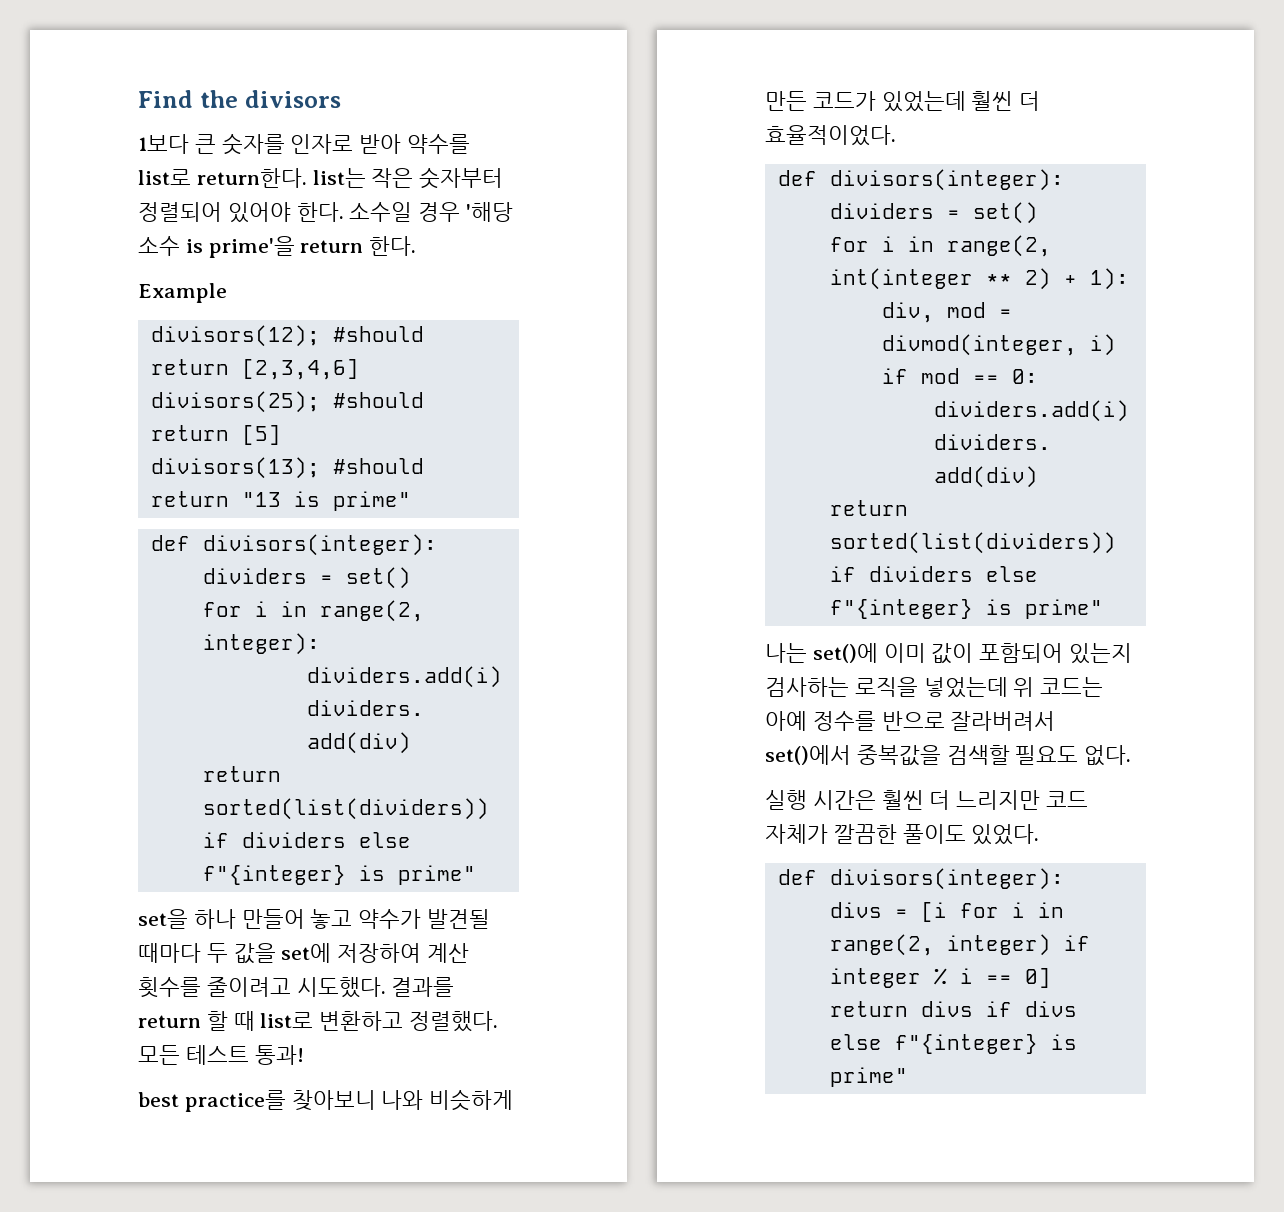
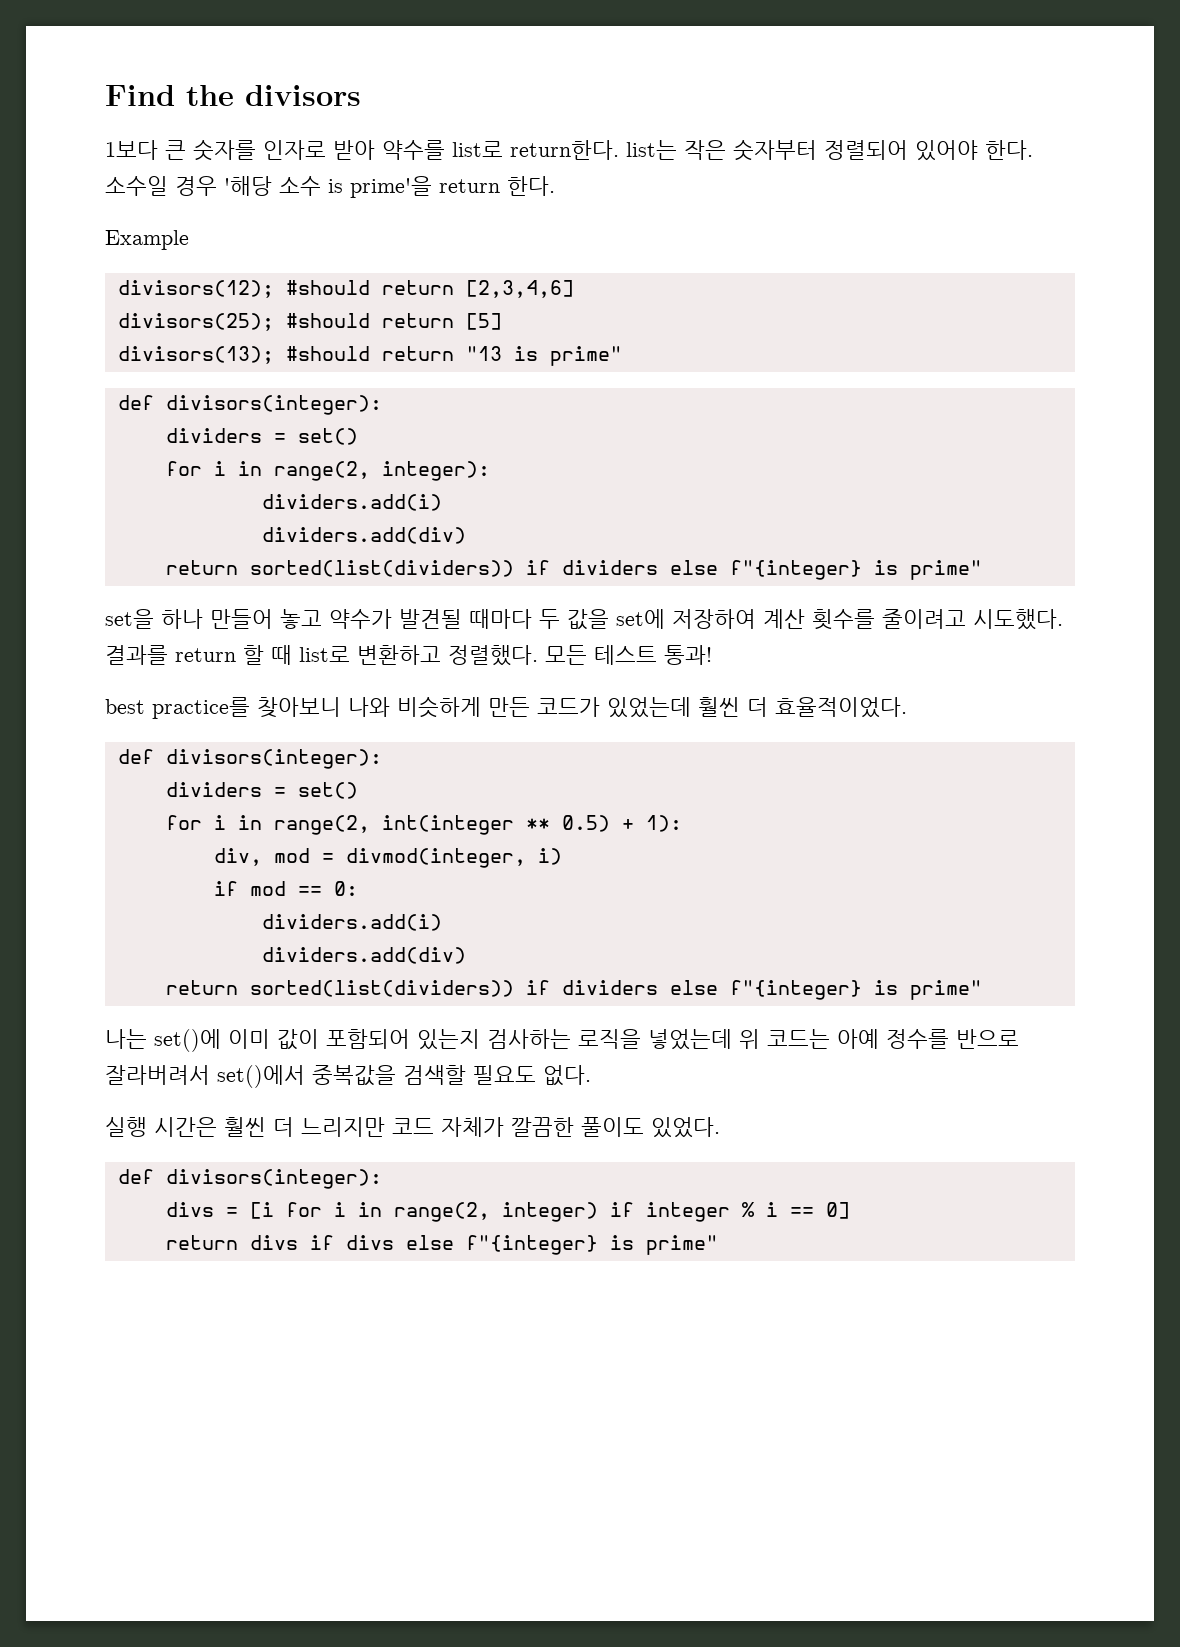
[1024,268,1051,290] 2) -> [561,815,610,832] 0.5)

